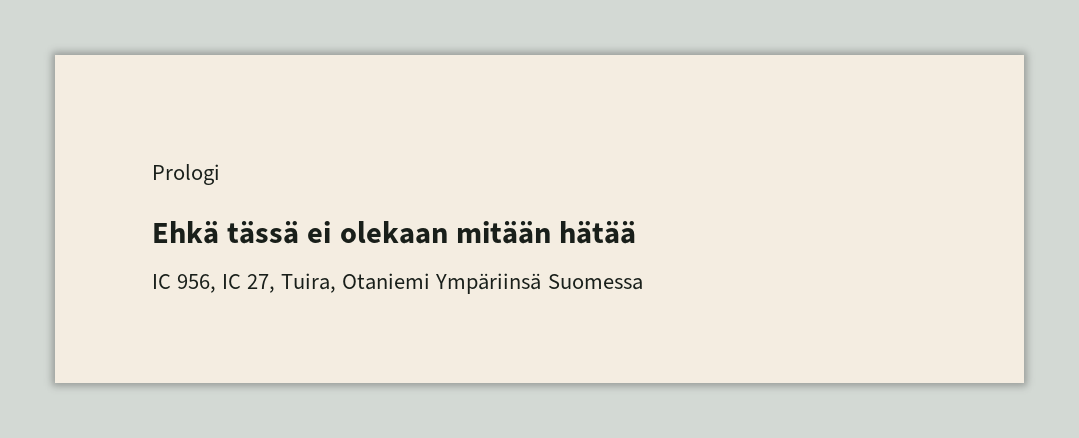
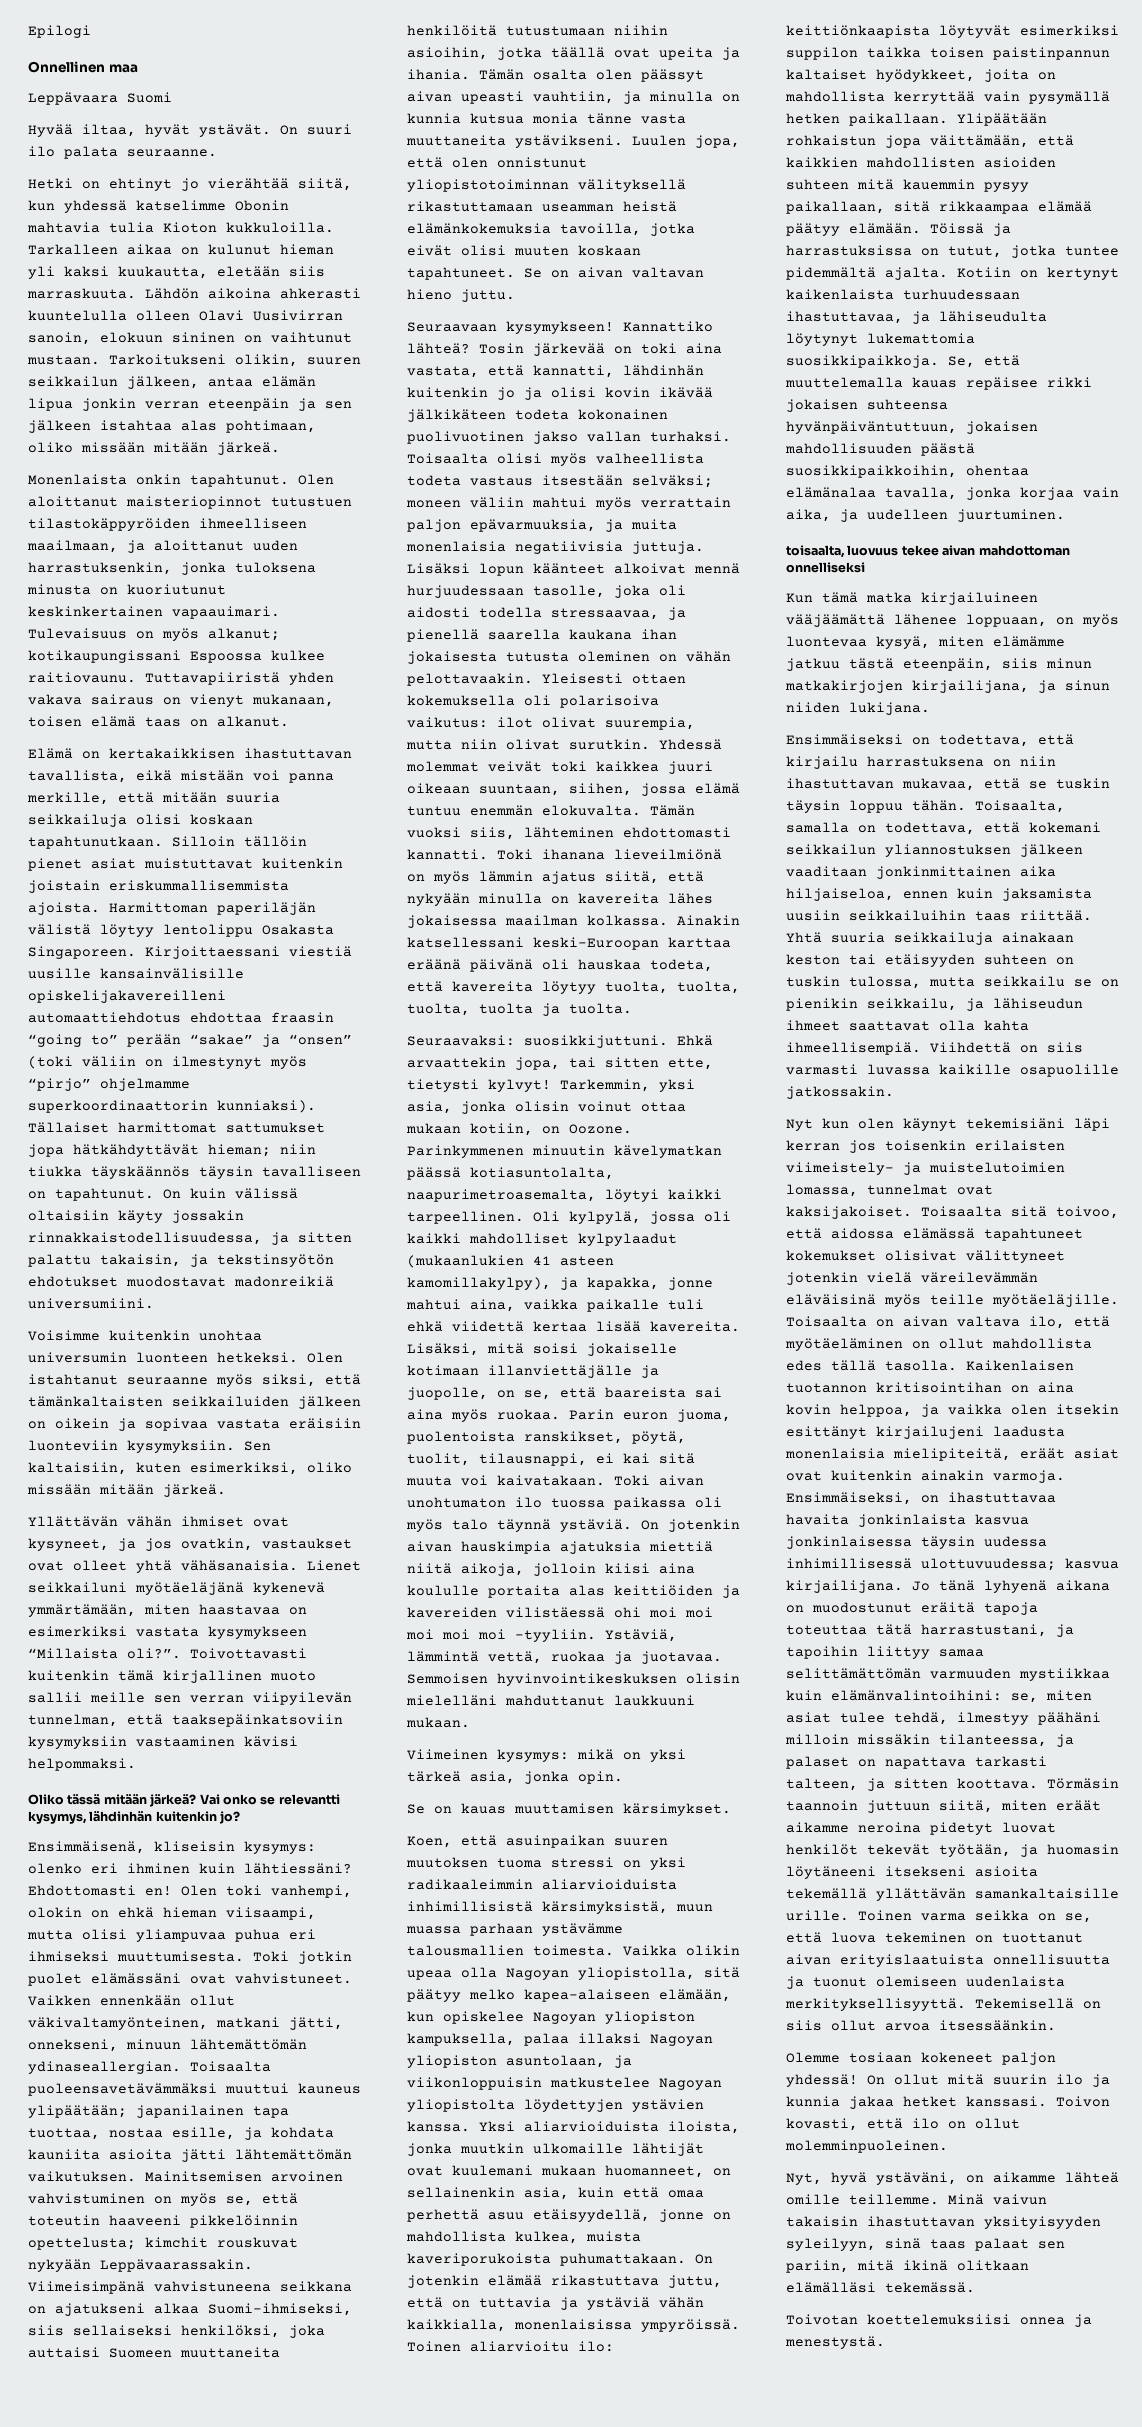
[152,164,220,185] [152,221,637,244] [152,273,643,294] Prologi // Ehkä tässä ei olekaan mitään hätää // IC 956, IC 27, Tuira, Otaniemi Ympäriinsä Suomessa -> [28,25,91,38] [28,61,138,73] [28,92,172,105] [28,124,352,137] [28,146,217,159] [28,178,352,191] [28,200,289,213] [27,222,334,233] [28,244,334,255] [28,266,325,279] [27,288,361,299] [28,310,343,321] [28,332,352,345] [27,354,361,367] [28,376,316,389] [28,398,352,411] [28,420,316,433] [28,442,280,455] [28,474,334,487] [28,496,352,509] [28,518,307,531] [27,540,298,553] [28,562,316,575] [27,584,226,595] [28,606,280,619] [28,628,280,641] [28,650,325,663] [28,672,334,685] [28,694,334,707] [28,716,289,727] [28,748,352,759] [28,770,334,783] [27,792,280,805] [28,814,253,827] [28,836,307,849] [28,858,343,871] [28,880,289,893] [28,902,316,915] [28,924,334,937] [28,946,352,959] [28,968,244,979] [28,990,226,1003] [28,1012,334,1023] [28,1034,352,1047] [28,1056,307,1069] [28,1078,190,1091] [28,1100,316,1113] [28,1122,325,1133] [28,1144,316,1157] [28,1166,361,1179] [28,1188,298,1201] [28,1210,244,1223] [28,1232,352,1245] [28,1254,334,1267] [28,1276,334,1287] [28,1298,154,1309] [28,1330,262,1341] [28,1352,343,1363] [28,1374,361,1387] [28,1396,361,1409] [28,1418,361,1431] [28,1440,271,1453] [28,1462,352,1475] [27,1484,226,1497] [28,1516,289,1527] [28,1538,352,1551] [28,1560,361,1573] [28,1582,325,1595] [28,1604,307,1617] [28,1626,307,1639] [28,1648,307,1659] [28,1670,316,1683] [28,1692,352,1705] [28,1714,343,1727] [28,1736,298,1749] [28,1758,136,1771] [28,1794,340,1807] [28,1811,241,1824] [28,1841,316,1854] [28,1863,352,1874] [28,1885,352,1898] [28,1907,316,1920] [27,1929,316,1942] [28,1951,352,1964] [28,1973,352,1986] [28,1995,235,2006] [28,2017,343,2030] [28,2039,307,2052] [28,2061,271,2074] [28,2083,361,2096] [28,2105,289,2118] [28,2127,334,2140] [28,2149,352,2162] [28,2171,343,2182] [28,2193,298,2206] [28,2215,298,2228] [28,2237,298,2250] [28,2259,253,2272] [28,2281,352,2294] [28,2303,352,2316] [28,2325,325,2338] [28,2347,280,2358] [407,25,668,36] [407,47,740,60] [407,69,704,82] [407,91,740,104] [407,113,686,124] [406,135,740,148] [407,157,587,168] [407,179,686,192] [407,201,677,212] [407,223,695,236] [407,245,641,256] [407,267,704,280] [407,289,515,302] [407,321,713,334] [407,343,722,356] [407,365,704,378] [407,387,713,400] [407,409,668,422] [407,431,731,444] [407,453,704,466] [407,475,713,488] [406,497,731,510] [407,519,677,532] [406,541,704,554] [407,563,740,576] [407,585,686,598] [407,607,686,620] [407,629,677,642] [407,651,731,664] [407,673,686,686] [407,695,659,708] [407,717,695,730] [406,739,722,750] [406,761,713,774] [407,783,740,796] [407,805,695,816] [407,827,731,840] [407,849,722,860] [407,871,704,884] [407,893,713,906] [407,915,740,928] [407,937,731,950] [407,959,713,972] [407,981,740,994] [407,1003,632,1016] [407,1035,713,1048] [407,1057,713,1070] [407,1079,695,1092] [407,1101,686,1114] [406,1123,632,1136] [407,1145,722,1158] [407,1167,614,1180] [407,1189,722,1202] [407,1211,731,1224] [407,1233,677,1246] [407,1255,614,1268] [407,1277,713,1290] [406,1299,704,1312] [407,1321,740,1332] [407,1343,677,1356] [407,1365,659,1378] [407,1387,722,1400] [407,1409,731,1422] [407,1431,686,1444] [407,1453,695,1466] [406,1475,704,1486] [407,1497,722,1510] [406,1519,740,1532] [407,1541,713,1554] [407,1563,695,1576] [407,1585,740,1598] [407,1607,713,1618] [406,1629,677,1642] [407,1651,722,1664] [407,1673,740,1686] [406,1695,695,1706] [406,1717,470,1728] [407,1749,686,1762] [407,1771,623,1784] [407,1803,731,1816] [407,1835,668,1848] [406,1857,686,1870] [407,1879,677,1890] [407,1901,713,1914] [406,1923,623,1936] [407,1945,740,1956] [407,1967,740,1980] [407,1989,731,2002] [407,2011,695,2024] [407,2033,713,2046] [407,2055,632,2068] [407,2077,722,2090] [407,2099,704,2112] [407,2121,740,2134] [407,2143,704,2156] [407,2165,731,2178] [407,2187,704,2200] [407,2209,731,2222] [406,2231,641,2244] [407,2253,713,2266] [407,2275,722,2288] [407,2297,704,2310] [407,2319,740,2332] [407,2341,614,2352] [786,25,1119,38] [786,47,1110,60] [786,69,1056,82] [785,91,1110,104] [786,113,1047,126] [786,135,1074,148] [786,157,1056,168] [786,179,1029,192] [786,201,1092,214] [786,223,1011,236] [786,245,1119,258] [786,267,1119,280] [786,289,1020,300] [786,311,1047,324] [786,333,975,346] [786,355,1020,368] [785,377,1092,390] [786,399,948,412] [786,421,1038,434] [785,443,975,456] [786,465,1029,478] [786,487,1119,500] [786,509,1065,522] [786,545,1070,558] [786,562,865,573] [786,592,1038,605] [786,614,1119,627] [786,636,1065,649] [786,658,1092,671] [785,680,1110,693] [786,702,930,715] [786,734,1074,747] [786,756,1056,769] [786,778,1110,791] [786,800,1065,813] [786,822,1101,835] [786,844,1083,857] [786,866,1056,879] [786,888,1092,901] [786,910,1092,921] [786,932,1074,945] [786,954,1074,967] [786,976,1119,989] [786,998,1083,1011] [786,1020,1029,1031] [786,1042,1083,1055] [786,1064,1119,1077] [786,1086,894,1099] [786,1118,1110,1131] [786,1140,1065,1153] [786,1162,1065,1175] [786,1184,993,1197] [786,1206,1119,1219] [786,1228,1083,1241] [786,1250,1065,1263] [786,1272,1038,1285] [786,1294,1119,1307] [786,1316,1110,1329] [785,1338,1092,1351] [786,1360,1074,1371] [786,1382,1074,1393] [786,1404,1119,1417] [786,1426,1065,1439] [785,1448,1119,1461] [786,1470,1065,1483] [786,1492,1056,1505] [786,1514,1029,1527] [786,1536,1047,1549] [786,1558,1119,1571] [786,1580,1110,1593] [786,1602,1038,1615] [786,1624,1074,1637] [786,1646,984,1659] [786,1668,1110,1681] [786,1690,1092,1703] [786,1712,1101,1725] [785,1734,1074,1747] [786,1756,1047,1769] [786,1778,1119,1791] [786,1800,1101,1813] [786,1822,1056,1835] [786,1844,1119,1857] [786,1866,1038,1879] [786,1888,1119,1901] [786,1910,1092,1923] [786,1932,1083,1943] [786,1954,1110,1967] [786,1976,1065,1989] [785,1998,1101,2011] [786,2020,1056,2031] [786,2052,1056,2065] [786,2074,1110,2087] [786,2096,1110,2109] [786,2118,1020,2131] [785,2140,948,2153] [786,2172,1119,2185] [786,2194,1047,2205] [786,2216,1101,2229] [786,2238,1065,2251] [786,2260,1029,2273] [786,2282,975,2293] [786,2314,1092,2327] [785,2336,885,2349] Epilogi // Onnellinen maa // Leppävaara Suomi // Hyvää iltaa, hyvät ystävät. On suuri ilo palata seuraanne. // Hetki on ehtinyt jo vierähtää siitä, kun yhdessä katselimme Obonin mahtavia tulia Kioton kukkuloilla. Tarkalleen aikaa on kulunut hieman yli kaksi kuukautta, eletään siis marraskuuta. Lähdön aikoina ahkerasti kuuntelulla olleen Olavi Uusivirran sanoin, elokuun sininen on vaihtunut mustaan. Tarkoitukseni olikin, suuren seikkailun jälkeen, antaa elämän lipua jonkin verran eteenpäin ja sen jälkeen istahtaa alas pohtimaan, oliko missään mitään järkeä. // Monenlaista onkin tapahtunut. Olen aloittanut maisteriopinnot tutustuen tilastokäppyröiden ihmeelliseen maailmaan, ja aloittanut uuden harrastuksenkin, jonka tuloksena minusta on kuoriutunut keskinkertainen vapaauimari. Tulevaisuus on myös alkanut; kotikaupungissani Espoossa kulkee raitiovaunu. Tuttavapiiristä yhden vakava sairaus on vienyt mukanaan, toisen elämä taas on alkanut. // Elämä on kertakaikkisen ihastuttavan tavallista, eikä mistään voi panna merkille, että mitään suuria seikkailuja olisi koskaan tapahtunutkaan. Silloin tällöin pienet asiat muistuttavat kuitenkin joistain eriskummallisemmista ajoista. Harmittoman paperiläjän välistä löytyy lentolippu Osakasta Singaporeen. Kirjoittaessani viestiä uusille kansainvälisille opiskelijakavereilleni automaattiehdotus ehdottaa fraasin “going to” perään “sakae” ja “onsen” (toki väliin on ilmestynyt myös “pirjo” ohjelmamme superkoordinaattorin kunniaksi). Tällaiset harmittomat sattumukset jopa hätkähdyttävät hieman; niin tiukka täyskäännös täysin tavalliseen on tapahtunut. On kuin välissä oltaisiin käyty jossakin rinnakkaistodellisuudessa, ja sitten palattu takaisin, ja tekstinsyötön ehdotukset muodostavat madonreikiä universumiini. // Voisimme kuitenkin unohtaa universumin luonteen hetkeksi. Olen istahtanut seuraanne myös siksi, että tämänkaltaisten seikkailuiden jälkeen on oikein ja sopivaa vastata eräisiin luonteviin kysymyksiin. Sen kaltaisiin, kuten esimerkiksi, oliko missään mitään järkeä. // Yllättävän vähän ihmiset ovat kysyneet, ja jos ovatkin, vastaukset ovat olleet yhtä vähäsanaisia. Lienet seikkailuni myötäeläjänä kykenevä ymmärtämään, miten haastavaa on esimerkiksi vastata kysymykseen “Millaista oli?”. Toivottavasti kuitenkin tämä kirjallinen muoto sallii meille sen verran viipyilevän tunnelman, että taaksepäinkatsoviin kysymyksiin vastaaminen kävisi helpommaksi. // Oliko tässä mitään järkeä? Vai onko se relevantti kysymys, lähdinhän kuitenkin jo? // Ensimmäisenä, kliseisin kysymys: olenko eri ihminen kuin lähtiessäni? Ehdottomasti en! Olen toki vanhempi, olokin on ehkä hieman viisaampi, mutta olisi yliampuvaa puhua eri ihmiseksi muuttumisesta. Toki jotkin puolet elämässäni ovat vahvistuneet. Vaikken ennenkään ollut väkivaltamyönteinen, matkani jätti, onnekseni, minuun lähtemättömän ydinaseallergian. Toisaalta puoleensavetävämmäksi muuttui kauneus ylipäätään; japanilainen tapa tuottaa, nostaa esille, ja kohdata kauniita asioita jätti lähtemättömän vaikutuksen. Mainitsemisen arvoinen vahvistuminen on myös se, että toteutin haaveeni pikkelöinnin opettelusta; kimchit rouskuvat nykyään Leppävaarassakin. Viimeisimpänä vahvistuneena seikkana on ajatukseni alkaa Suomi-ihmiseksi, siis sellaiseksi henkilöksi, joka auttaisi Suomeen muuttaneita henkilöitä tutustumaan niihin asioihin, jotka täällä ovat upeita ja ihania. Tämän osalta olen päässyt aivan upeasti vauhtiin, ja minulla on kunnia kutsua monia tänne vasta muuttaneita ystävikseni. Luulen jopa, että olen onnistunut yliopistotoiminnan välityksellä rikastuttamaan useamman heistä elämänkokemuksia tavoilla, jotka eivät olisi muuten koskaan tapahtuneet. Se on aivan valtavan hieno juttu. // Seuraavaan kysymykseen! Kannattiko lähteä? Tosin järkevää on toki aina vastata, että kannatti, lähdinhän kuitenkin jo ja olisi kovin ikävää jälkikäteen todeta kokonainen puolivuotinen jakso vallan turhaksi. Toisaalta olisi myös valheellista todeta vastaus itsestään selväksi; moneen väliin mahtui myös verrattain paljon epävarmuuksia, ja muita monenlaisia negatiivisia juttuja. Lisäksi lopun käänteet alkoivat mennä hurjuudessaan tasolle, joka oli aidosti todella stressaavaa, ja pienellä saarella kaukana ihan jokaisesta tutusta oleminen on vähän pelottavaakin. Yleisesti ottaen kokemuksella oli polarisoiva vaikutus: ilot olivat suurempia, mutta niin olivat surutkin. Yhdessä molemmat veivät toki kaikkea juuri oikeaan suuntaan, siihen, jossa elämä tuntuu enemmän elokuvalta. Tämän vuoksi siis, lähteminen ehdottomasti kannatti. Toki ihanana lieveilmiönä on myös lämmin ajatus siitä, että nykyään minulla on kavereita lähes jokaisessa maailman kolkassa. Ainakin katsellessani keski-Euroopan karttaa eräänä päivänä oli hauskaa todeta, että kavereita löytyy tuolta, tuolta, tuolta, tuolta ja tuolta. // Seuraavaksi: suosikkijuttuni. Ehkä arvaattekin jopa, tai sitten ette, tietysti kylvyt! Tarkemmin, yksi asia, jonka olisin voinut ottaa mukaan kotiin, on Oozone. Parinkymmenen minuutin kävelymatkan päässä kotiasuntolalta, naapurimetroasemalta, löytyi kaikki tarpeellinen. Oli kylpylä, jossa oli kaikki mahdolliset kylpylaadut (mukaanlukien 41 asteen kamomillakylpy), ja kapakka, jonne mahtui aina, vaikka paikalle tuli ehkä viidettä kertaa lisää kavereita. Lisäksi, mitä soisi jokaiselle kotimaan illanviettäjälle ja juopolle, on se, että baareista sai aina myös ruokaa. Parin euron juoma, puolentoista ranskikset, pöytä, tuolit, tilausnappi, ei kai sitä muuta voi kaivatakaan. Toki aivan unohtumaton ilo tuossa paikassa oli myös talo täynnä ystäviä. On jotenkin aivan hauskimpia ajatuksia miettiä niitä aikoja, jolloin kiisi aina koululle portaita alas keittiöiden ja kavereiden vilistäessä ohi moi moi moi moi moi -tyyliin. Ystäviä, lämmintä vettä, ruokaa ja juotavaa. Semmoisen hyvinvointikeskuksen olisin mielelläni mahduttanut laukkuuni mukaan. // Viimeinen kysymys: mikä on yksi tärkeä asia, jonka opin. // Se on kauas muuttamisen kärsimykset. // Koen, että asuinpaikan suuren muutoksen tuoma stressi on yksi radikaaleimmin aliarvioiduista inhimillisistä kärsimyksistä, muun muassa parhaan ystävämme talousmallien toimesta. Vaikka olikin upeaa olla Nagoyan yliopistolla, sitä päätyy melko kapea-alaiseen elämään, kun opiskelee Nagoyan yliopiston kampuksella, palaa illaksi Nagoyan yliopiston asuntolaan, ja viikonloppuisin matkustelee Nagoyan yliopistolta löydettyjen ystävien kanssa. Yksi aliarvioiduista iloista, jonka muutkin ulkomaille lähtijät ovat kuulemani mukaan huomanneet, on sellainenkin asia, kuin että omaa perhettä asuu etäisyydellä, jonne on mahdollista kulkea, muista kaveriporukoista puhumattakaan. On jotenkin elämää rikastuttava juttu, että on tuttavia ja ystäviä vähän kaikkialla, monenlaisissa ympyröissä. Toinen aliarvioitu ilo: keittiönkaapista löytyvät esimerkiksi suppilon taikka toisen paistinpannun kaltaiset hyödykkeet, joita on mahdollista kerryttää vain pysymällä hetken paikallaan. Ylipäätään rohkaistun jopa väittämään, että kaikkien mahdollisten asioiden suhteen mitä kauemmin pysyy paikallaan, sitä rikkaampaa elämää päätyy elämään. Töissä ja harrastuksissa on tutut, jotka tuntee pidemmältä ajalta. Kotiin on kertynyt kaikenlaista turhuudessaan ihastuttavaa, ja lähiseudulta löytynyt lukemattomia suosikkipaikkoja. Se, että muuttelemalla kauas repäisee rikki jokaisen suhteensa hyvänpäiväntuttuun, jokaisen mahdollisuuden päästä suosikkipaikkoihin, ohentaa elämänalaa tavalla, jonka korjaa vain aika, ja uudelleen juurtuminen. // toisaalta, luovuus tekee aivan mahdottoman onnelliseksi // Kun tämä matka kirjailuineen vääjäämättä lähenee loppuaan, on myös luontevaa kysyä, miten elämämme jatkuu tästä eteenpäin, siis minun matkakirjojen kirjailijana, ja sinun niiden lukijana. // Ensimmäiseksi on todettava, että kirjailu harrastuksena on niin ihastuttavan mukavaa, että se tuskin täysin loppuu tähän. Toisaalta, samalla on todettava, että kokemani seikkailun yliannostuksen jälkeen vaaditaan jonkinmittainen aika hiljaiseloa, ennen kuin jaksamista uusiin seikkailuihin taas riittää. Yhtä suuria seikkailuja ainakaan keston tai etäisyyden suhteen on tuskin tulossa, mutta seikkailu se on pienikin seikkailu, ja lähiseudun ihmeet saattavat olla kahta ihmeellisempiä. Viihdettä on siis varmasti luvassa kaikille osapuolille jatkossakin. // Nyt kun olen käynyt tekemisiäni läpi kerran jos toisenkin erilaisten viimeistely- ja muistelutoimien lomassa, tunnelmat ovat kaksijakoiset. Toisaalta sitä toivoo, että aidossa elämässä tapahtuneet kokemukset olisivat välittyneet jotenkin vielä väreilevämmän eläväisinä myös teille myötäeläjille. Toisaalta on aivan valtava ilo, että myötäeläminen on ollut mahdollista edes tällä tasolla. Kaikenlaisen tuotannon kritisointihan on aina kovin helppoa, ja vaikka olen itsekin esittänyt kirjailujeni laadusta monenlaisia mielipiteitä, eräät asiat ovat kuitenkin ainakin varmoja. Ensimmäiseksi, on ihastuttavaa havaita jonkinlaista kasvua jonkinlaisessa täysin uudessa inhimillisessä ulottuvuudessa; kasvua kirjailijana. Jo tänä lyhyenä aikana on muodostunut eräitä tapoja toteuttaa tätä harrastustani, ja tapoihin liittyy samaa selittämättömän varmuuden mystiikkaa kuin elämänvalintoihini: se, miten asiat tulee tehdä, ilmestyy päähäni milloin missäkin tilanteessa, ja palaset on napattava tarkasti talteen, ja sitten koottava. Törmäsin taannoin juttuun siitä, miten eräät aikamme neroina pidetyt luovat henkilöt tekevät työtään, ja huomasin löytäneeni itsekseni asioita tekemällä yllättävän samankaltaisille urille. Toinen varma seikka on se, että luova tekeminen on tuottanut aivan erityislaatuista onnellisuutta ja tuonut olemiseen uudenlaista merkityksellisyyttä. Tekemisellä on siis ollut arvoa itsessäänkin. // Olemme tosiaan kokeneet paljon yhdessä! On ollut mitä suurin ilo ja kunnia jakaa hetket kanssasi. Toivon kovasti, että ilo on ollut molemminpuoleinen. // Nyt, hyvä ystäväni, on aikamme lähteä omille teillemme. Minä vaivun takaisin ihastuttavan yksityisyyden syleilyyn, sinä taas palaat sen pariin, mitä ikinä olitkaan elämälläsi tekemässä. // Toivotan koettelemuksiisi onnea ja menestystä.

